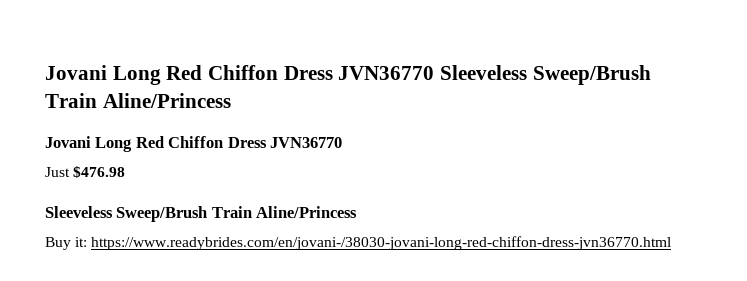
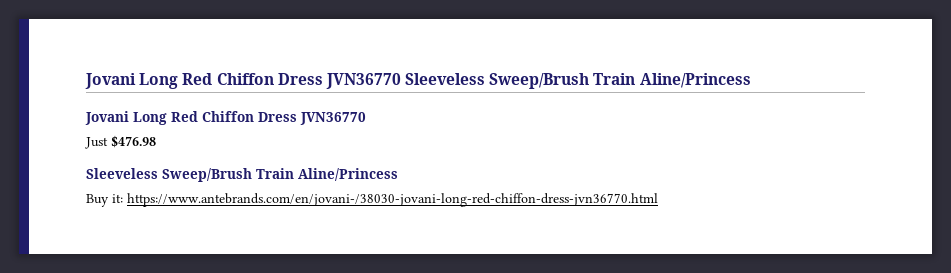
[91,236,672,250] https://www.readybrides.com/en/jovani-/38030-jovani-long-red-chiffon-dress-jvn36770.html -> [127,193,658,207] https://www.antebrands.com/en/jovani-/38030-jovani-long-red-chiffon-dress-jvn36770.html

